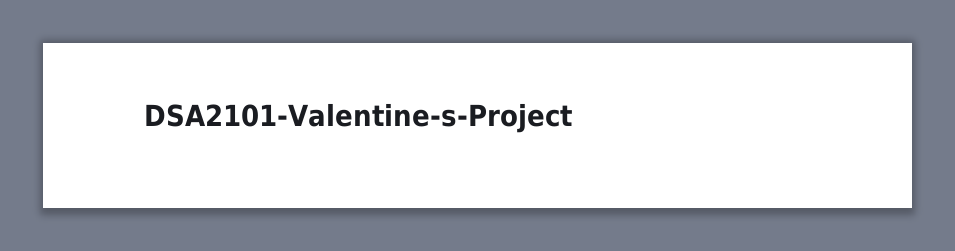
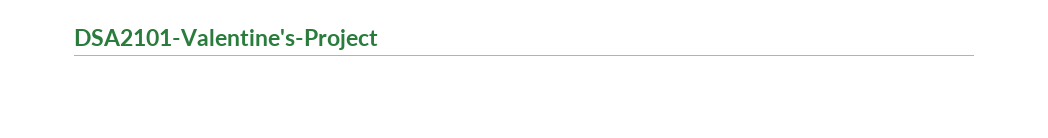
[144,103,572,133] DSA2101-Valentine-s-Project -> [74,29,378,50] DSA2101-Valentine's-Project

